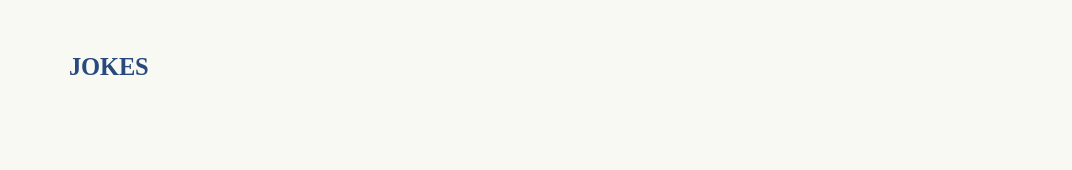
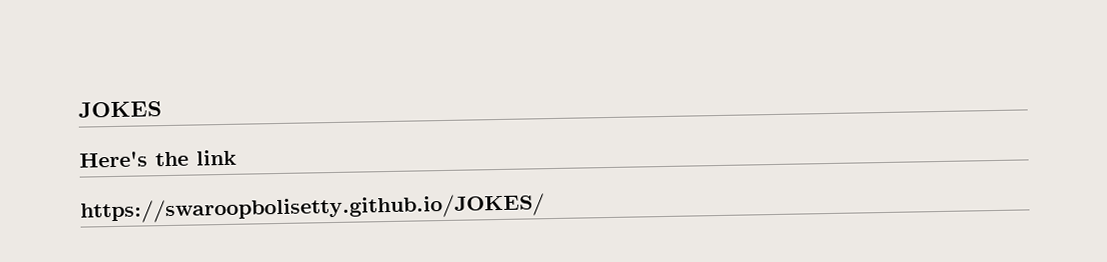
(149, 66) none -> [79,149,237,168] [80,193,545,224] // Here's the link // https://swaroopbolisetty.github.io/JOKES/

